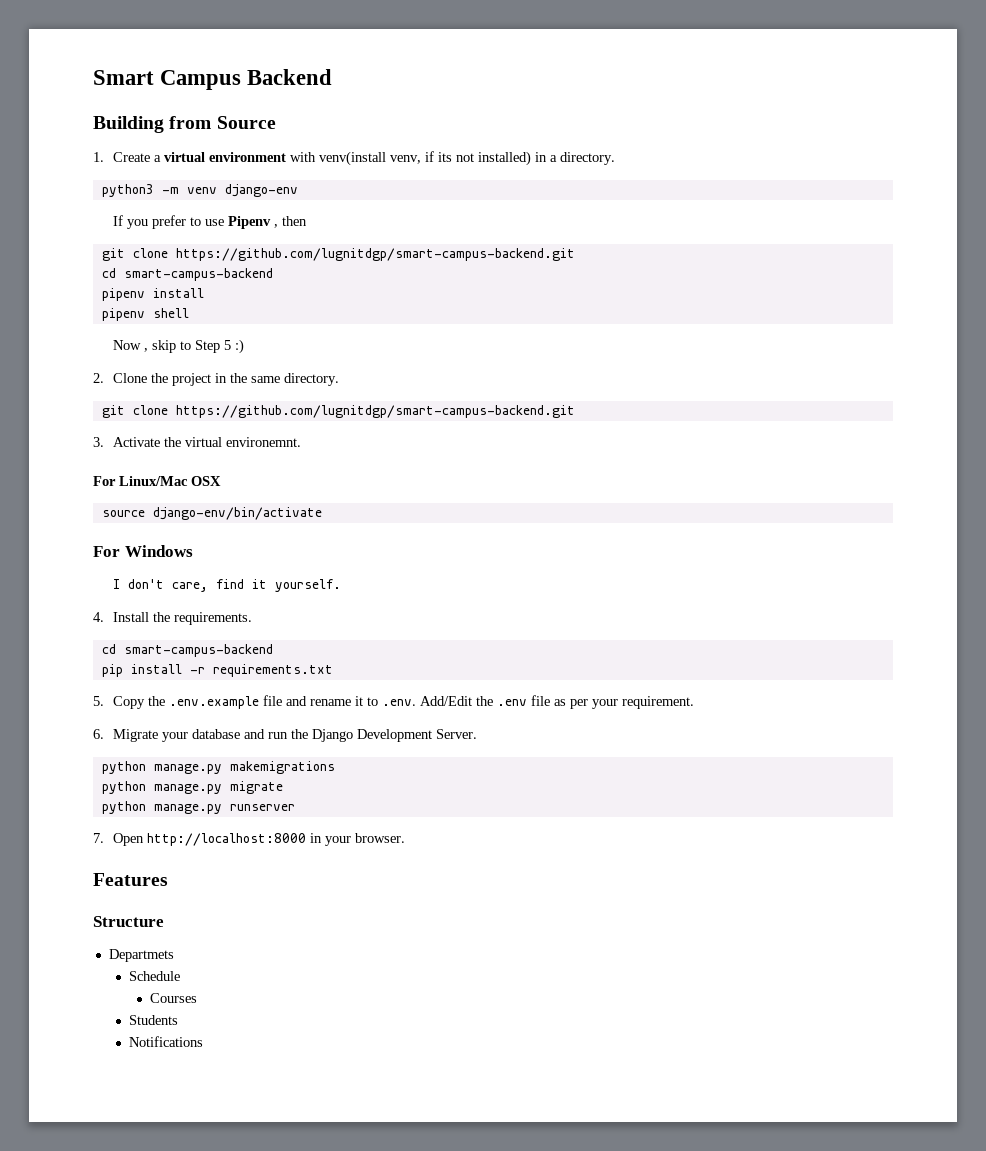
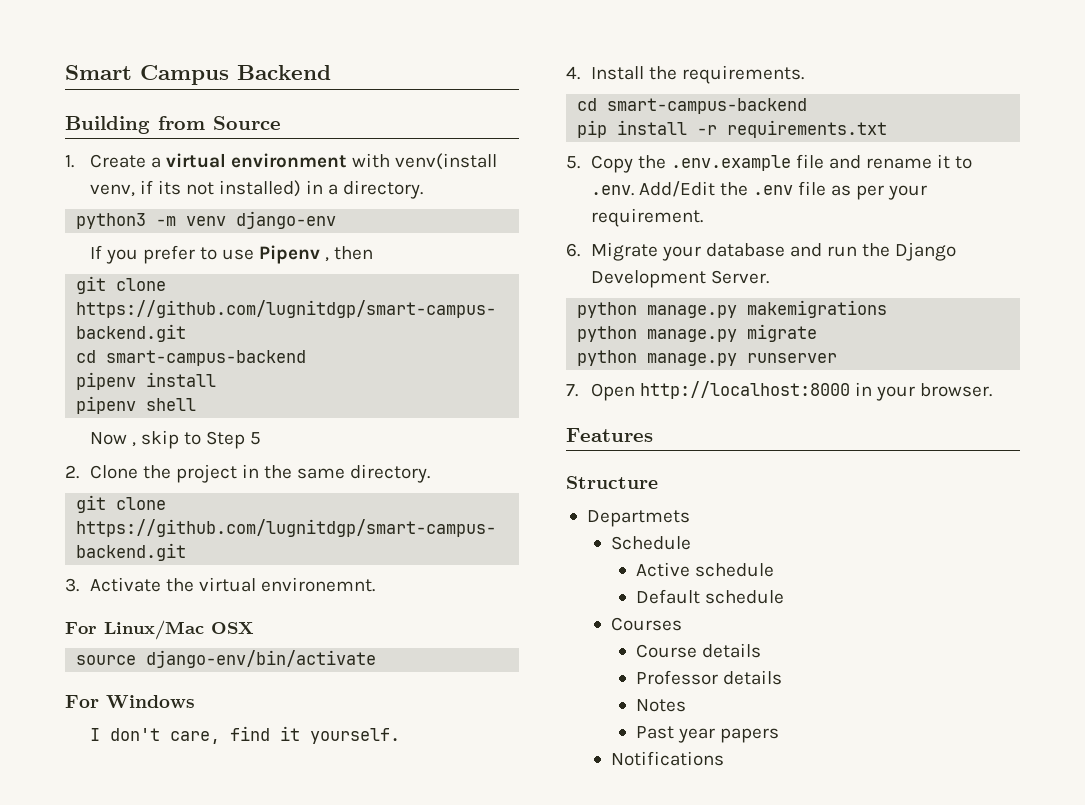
[235,339,245,354] :) -> (262, 438) none
[149,993,197,1003] [129,1015,179,1025] Courses // Students -> [635,562,775,577] [635,589,785,604] [611,617,683,631] [635,643,762,658] [635,670,783,685] [635,699,686,712] [635,726,780,743] Active schedule // Default schedule // Courses // Course details // Professor details // Notes // Past year papers

